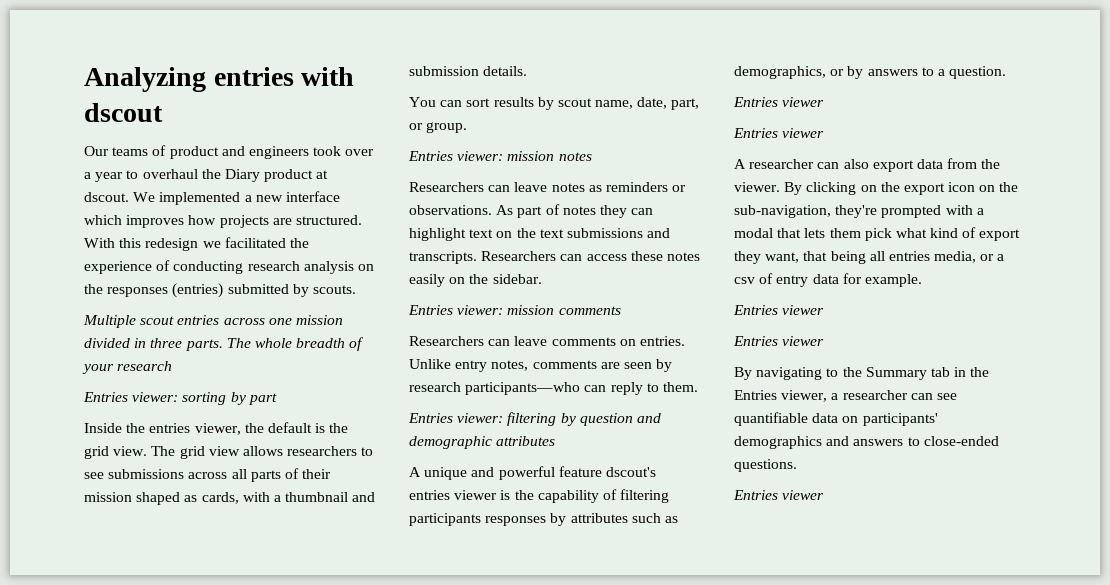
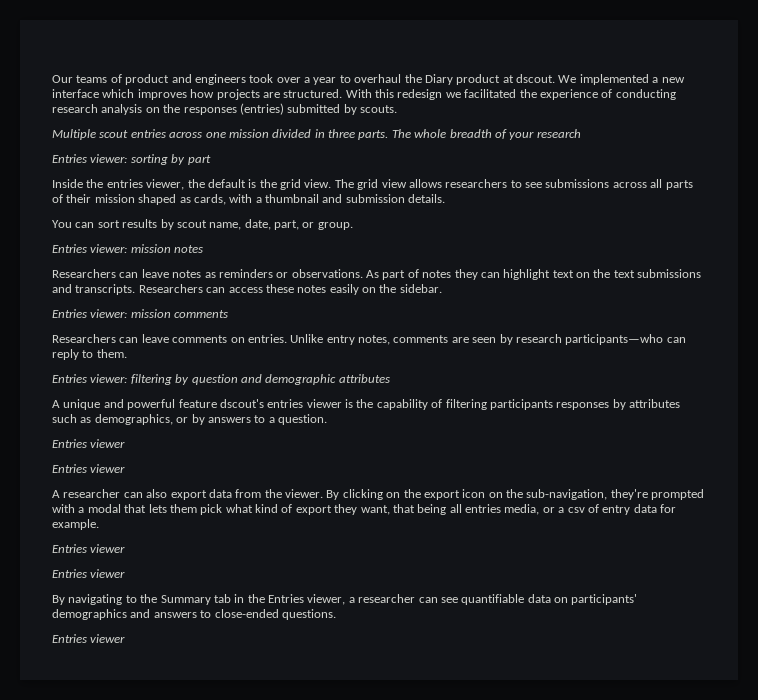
[84,67,355,92] [84,103,163,122] Analyzing entries with dscout // -> (52, 79) none

